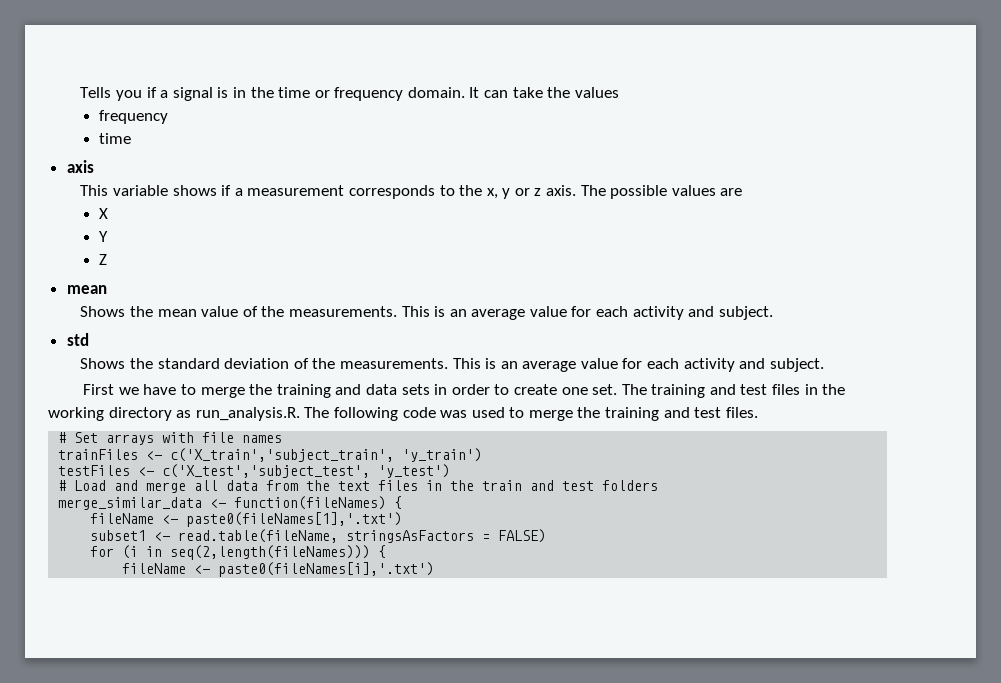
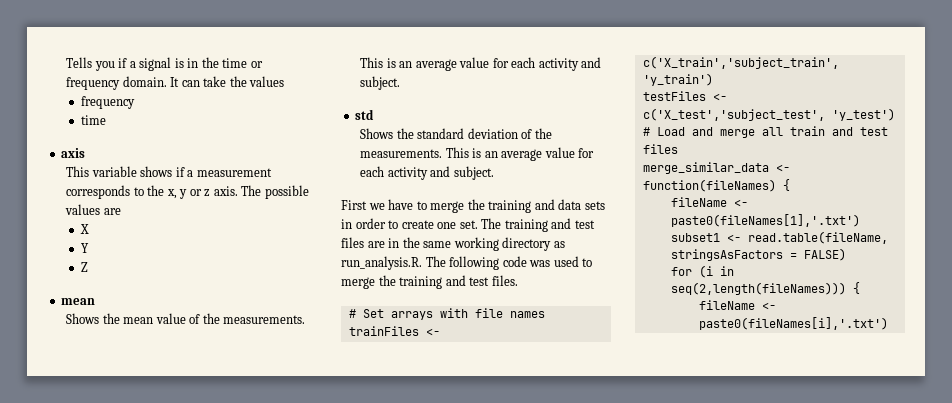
[804,384,846,395] in the -> [367,237,452,248] are in the same
[226,480,475,491] data from the text files in the -> (783, 131) none
[602,480,659,491] folders -> [642,144,678,154] files

